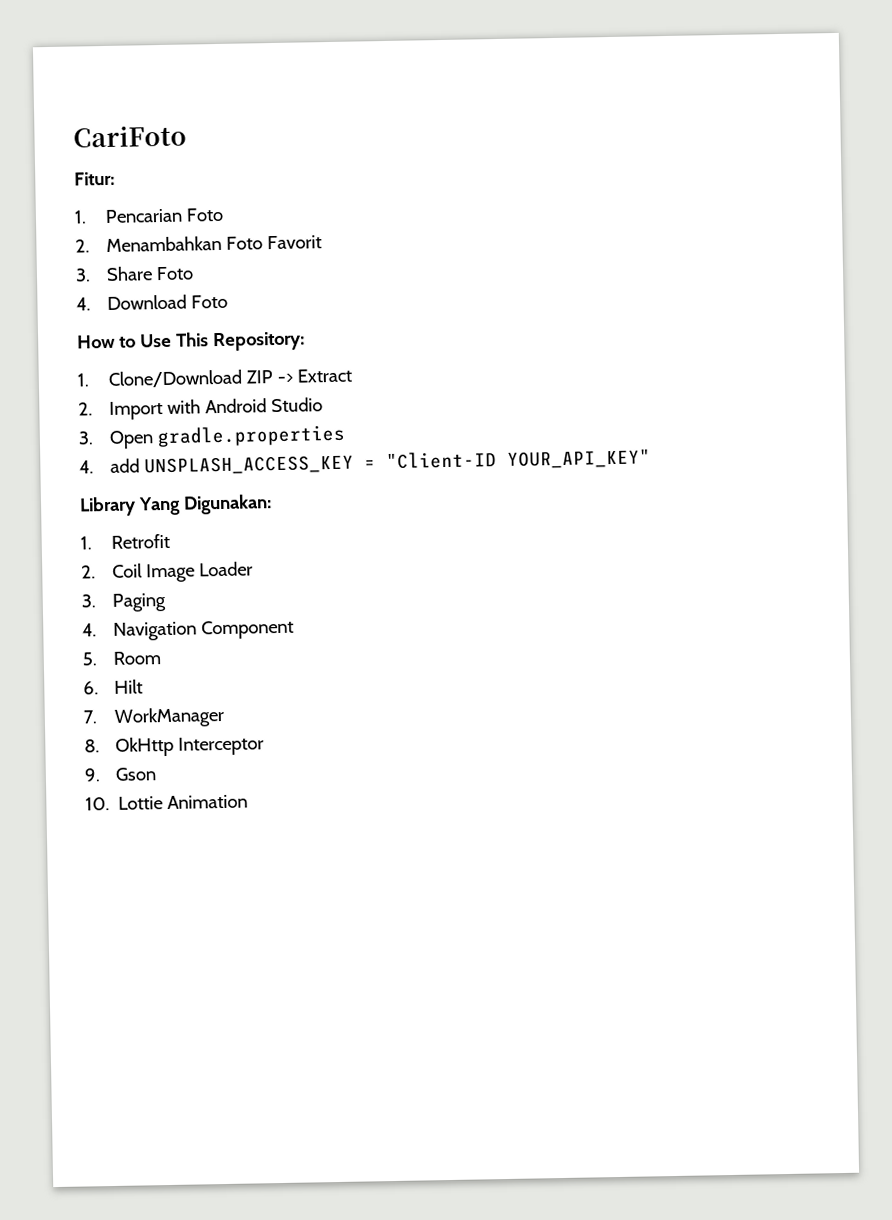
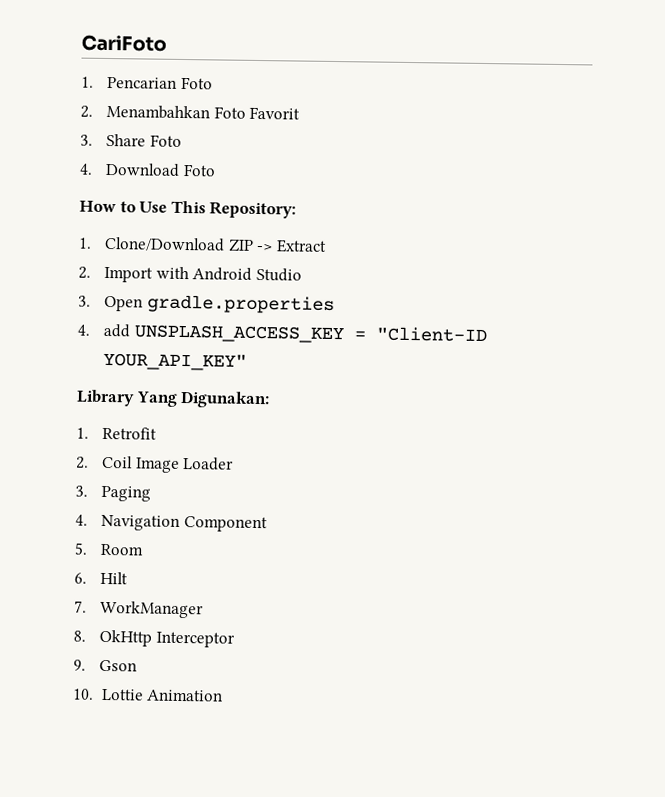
[74,171,115,186] // Fitur: -> (167, 43) none

